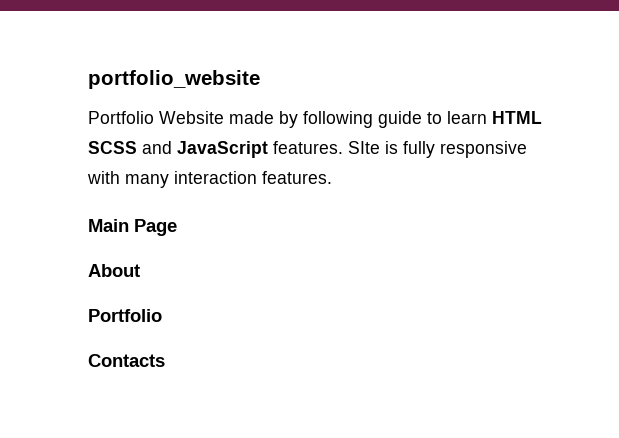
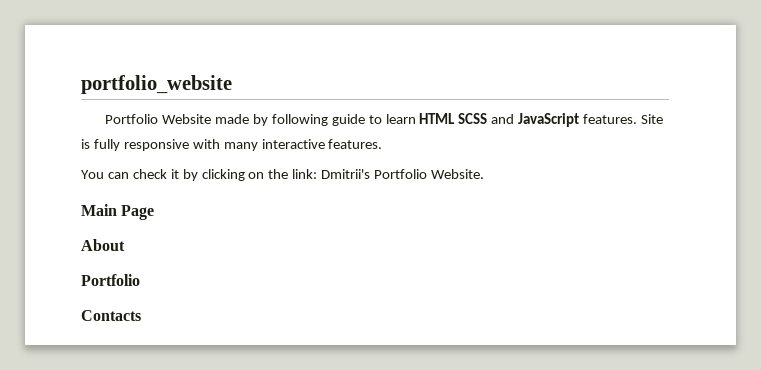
[348,141,380,154] SIte -> [641,114,664,124] Site
[174,171,332,184] interaction features. -> [261,139,383,149] [81,169,485,181] interactive features. // You can check it by clicking on the link: Dmitrii's Portfolio Website.

